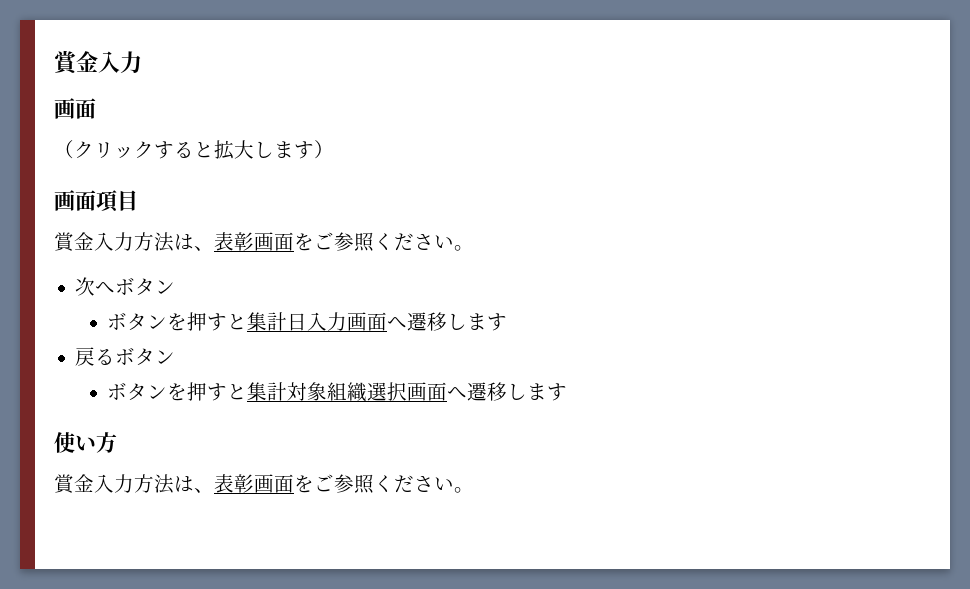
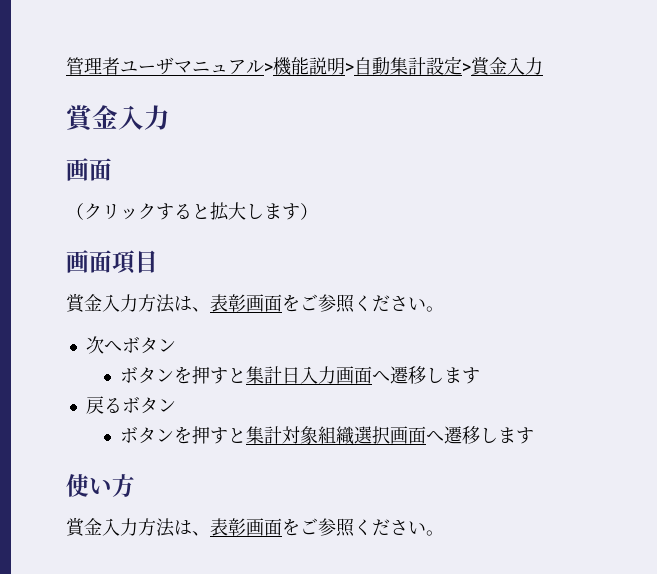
(54, 62) none -> [66,56,543,76] 管理者ユーザマニュアル>機能説明>自動集計設定>賞金入力 //

